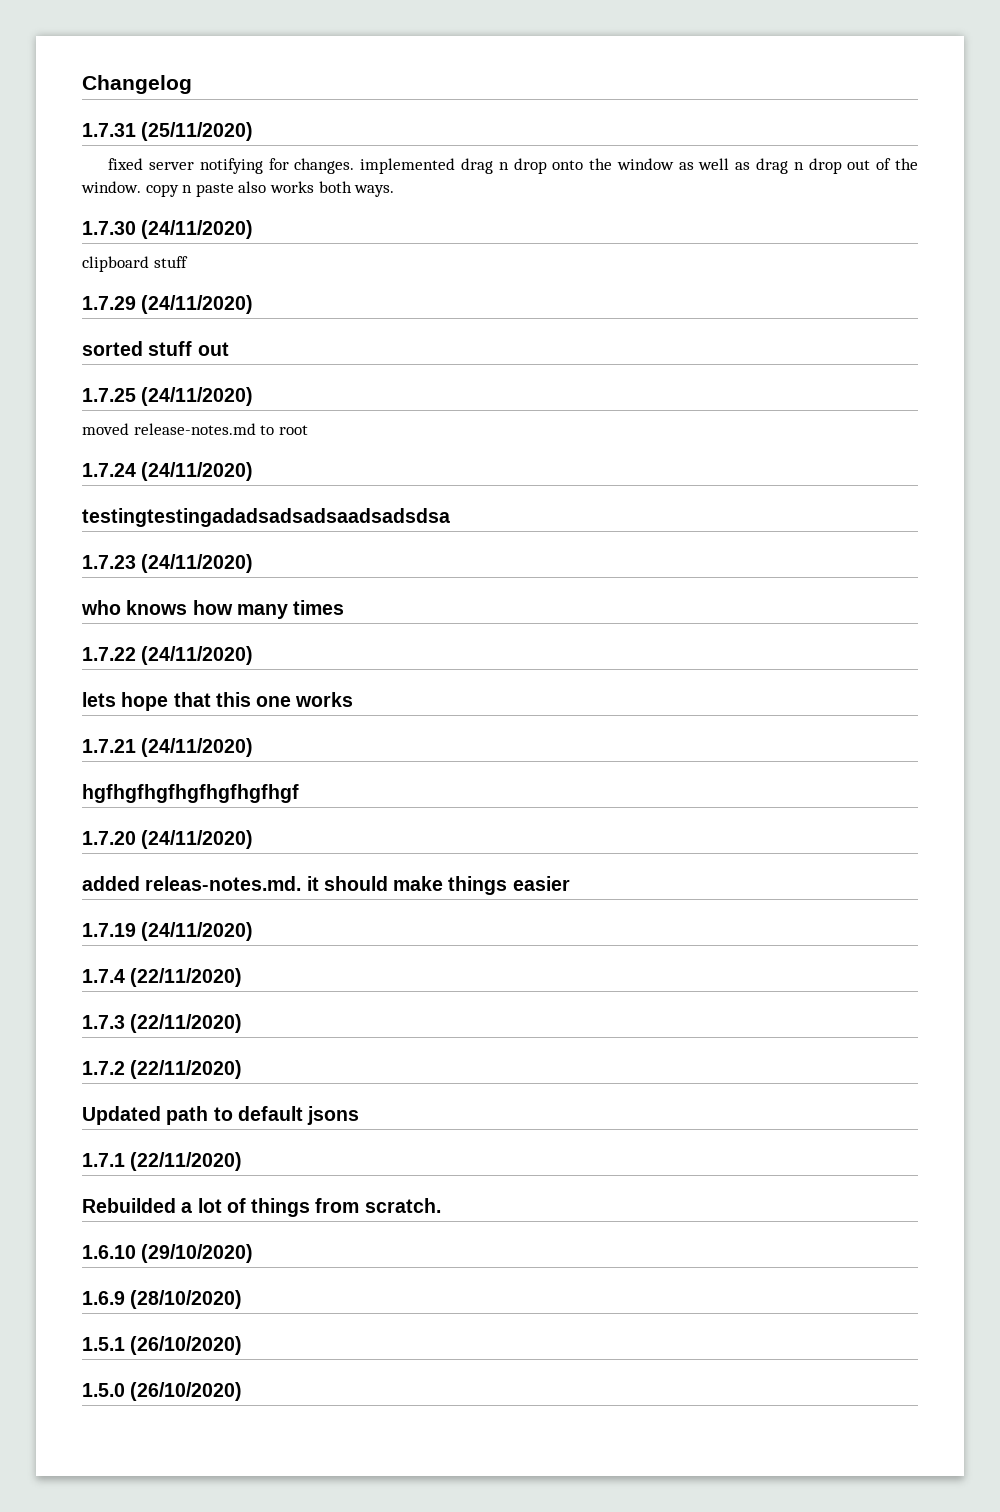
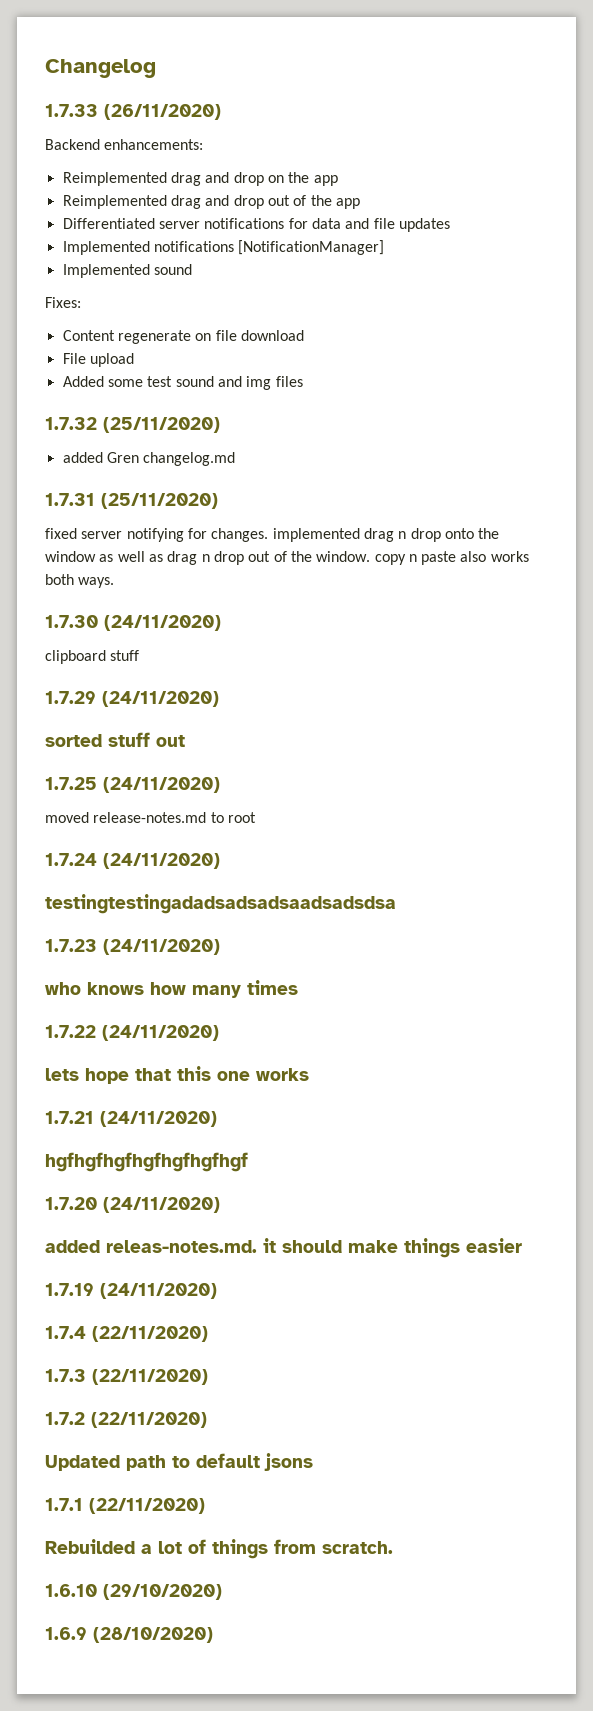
(192, 84) none -> [45,104,221,120] [45,139,204,150] [62,172,338,186] [62,195,360,209] [62,218,450,232] [62,240,385,255] [62,264,192,278] [45,297,81,308] [62,330,304,344] [62,353,134,367] [62,376,303,390] [45,417,220,433] [62,452,236,466] // 1.7.33 (26/11/2020) // Backend enhancements: // Reimplemented drag and drop on the app // Reimplemented drag and drop out of the app // Differentiated server notifications for data and file updates // Implemented notifications [NotificationManager] // Implemented sound // Fixes: // Content regenerate on file download // File upload // Added some test sound and img files // 1.7.32 (25/11/2020) // added Gren changelog.md
[82,1336,243,1355] [82,1382,243,1401] // 1.5.1 (26/10/2020) // 1.5.0 (26/10/2020) -> (213, 1635) none

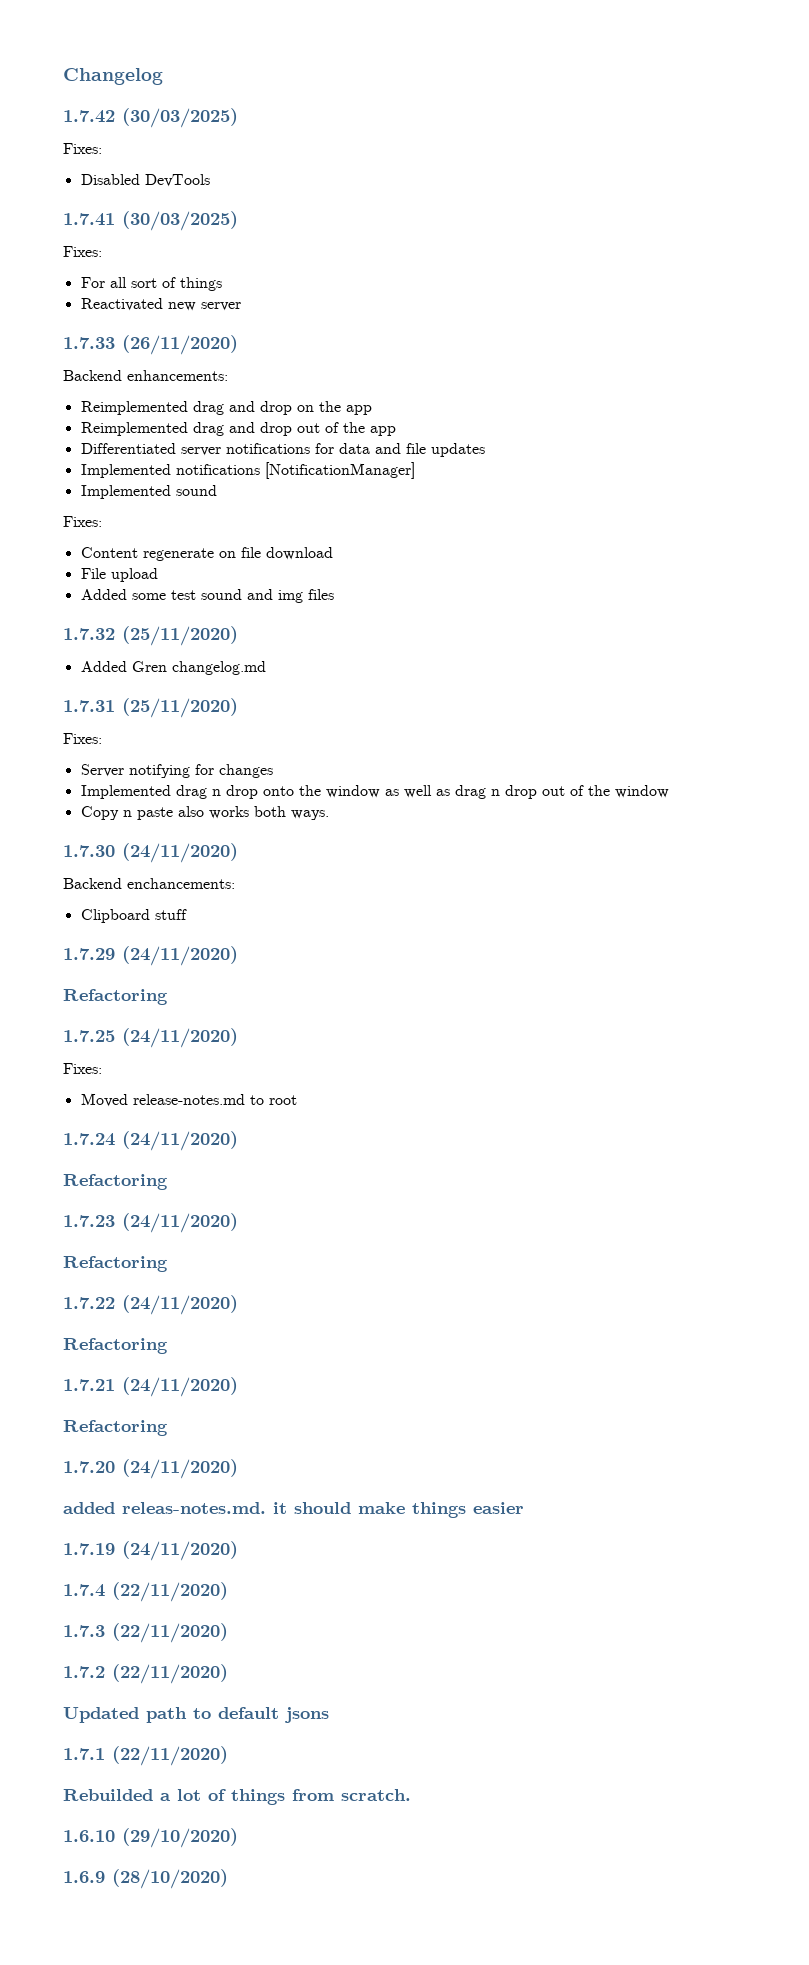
(156, 68) none -> [63,108,238,128] [63,143,102,154] [80,174,210,187] [63,211,238,231] [63,246,102,257] [80,277,222,291] [80,298,241,311] // 1.7.42 (30/03/2025) // Fixes: // Disabled DevTools // 1.7.41 (30/03/2025) // Fixes: // For all sort of things // Reactivated new server
[62,452,103,463] added -> [80,661,127,672] Added
[45,528,360,542] fixed server notifying for changes. implemented -> [63,733,102,744] [80,764,273,778] [80,785,171,799] Fixes: // Server notifying for changes // Implemented
[316,551,406,565] window. copy -> [614,785,669,798] [80,806,119,820] window // Copy
[45,650,106,664] clipboard -> [63,878,235,889] [80,909,150,923] Backend enchancements: // Clipboard
[45,732,185,747] sorted stuff out -> [63,989,168,1005] Refactoring
[45,812,89,823] moved -> [63,1063,102,1074] [80,1093,128,1107] Fixes: // Moved
[45,894,396,914] testingtestingadadsadsadsaadsadsdsa -> [63,1174,168,1190] Refactoring
[45,980,298,998] [45,1025,219,1041] [45,1066,309,1084] who knows how many times // 1.7.22 (24/11/2020) // lets hope that this one works -> [63,1256,168,1272] [63,1295,238,1315] [63,1338,168,1354] Refactoring // 1.7.22 (24/11/2020) // Refactoring
[45,1152,248,1172] hgfhgfhgfhgfhgfhgfhgf -> [63,1420,168,1436] Refactoring

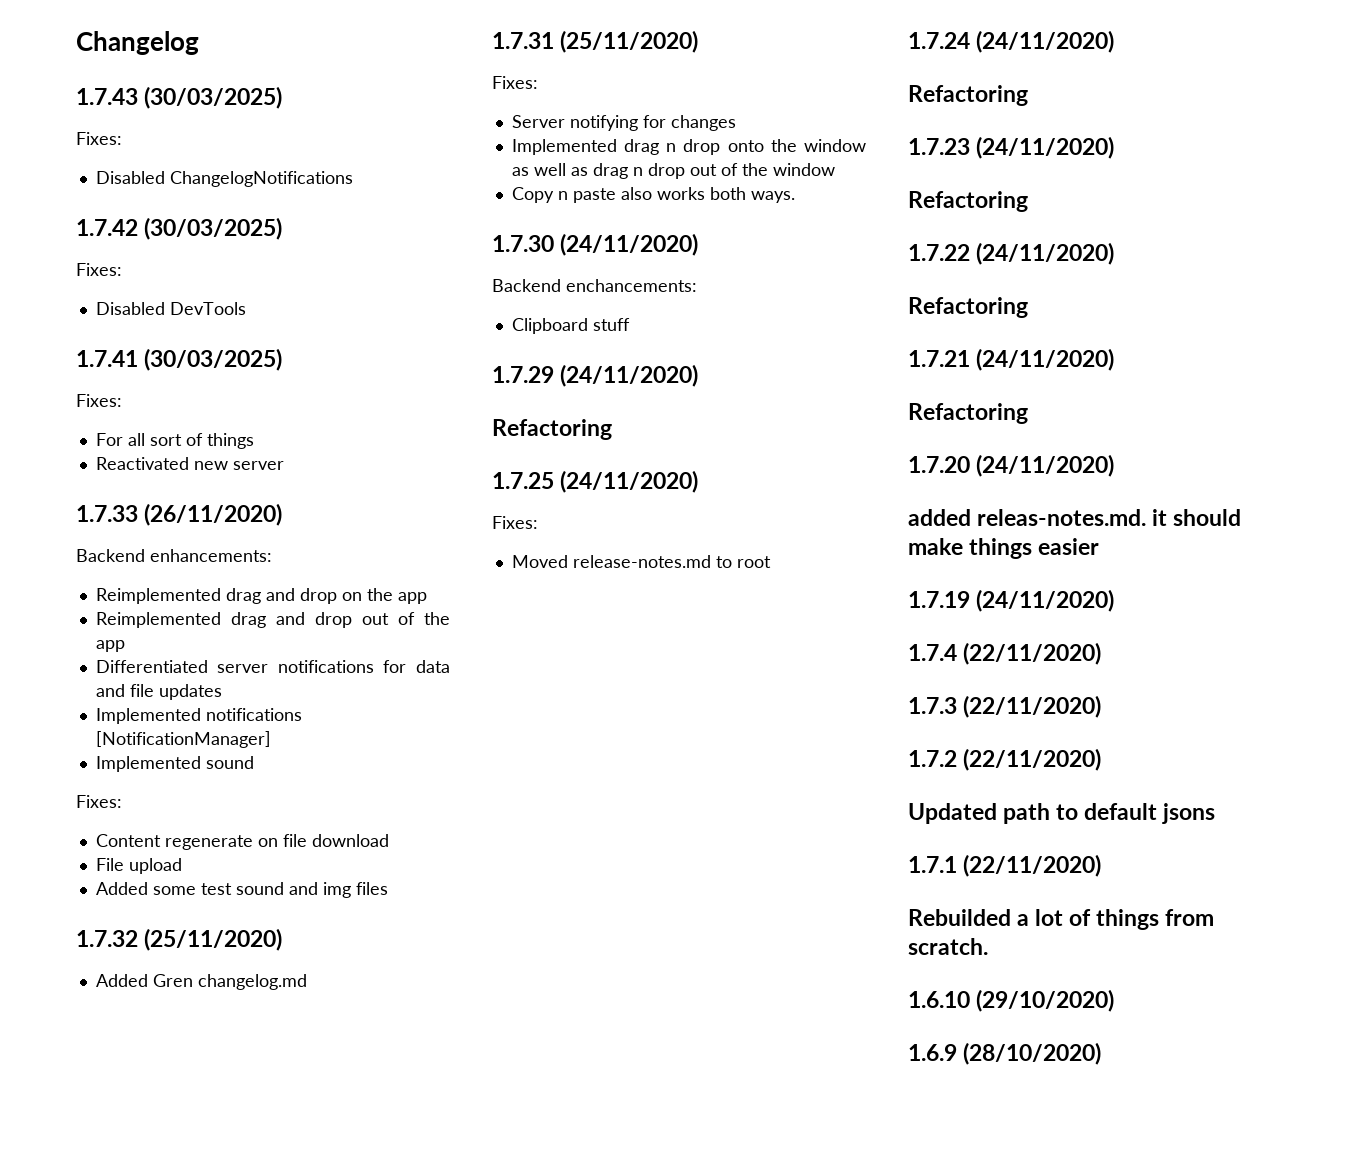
(163, 76) none -> [76,86,283,109] [76,132,122,145] [95,171,353,187] // 1.7.43 (30/03/2025) // Fixes: // Disabled ChangelogNotifications

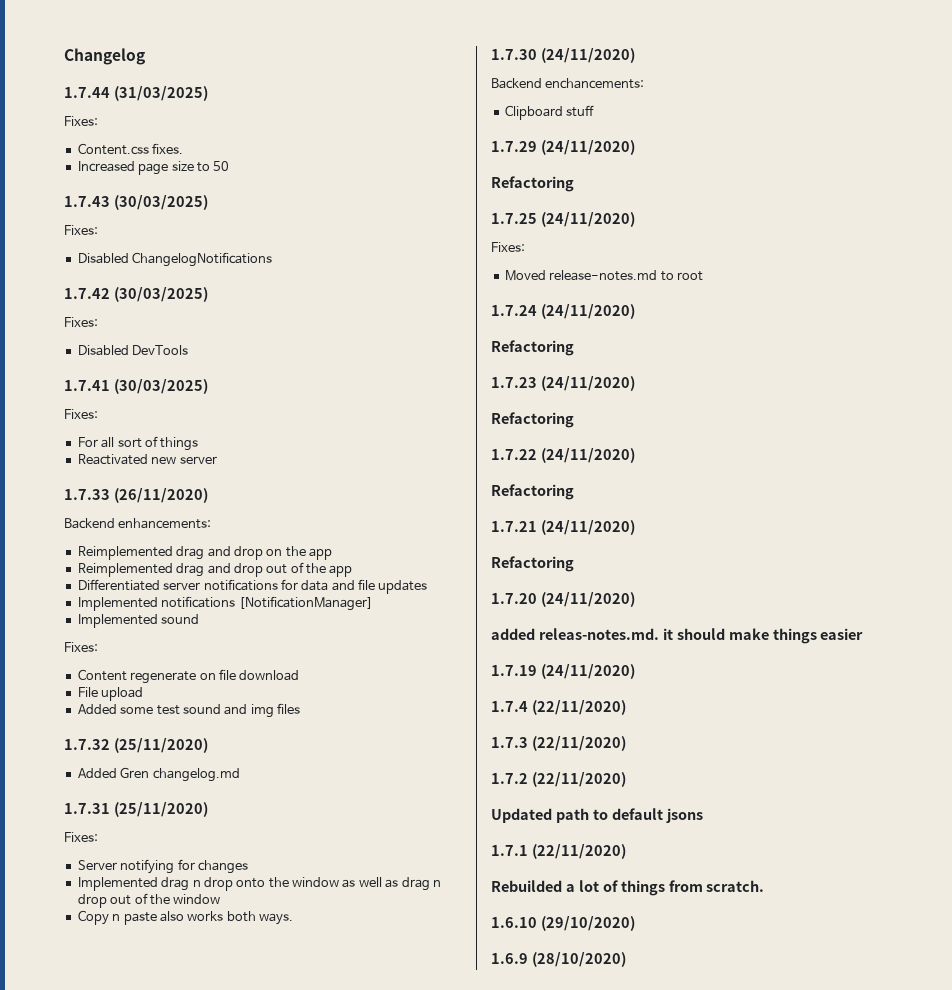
(199, 43) none -> [64,86,208,101] [64,116,98,126] [77,143,184,155] [77,161,230,175] // 1.7.44 (31/03/2025) // Fixes: // Content.css fixes. // Increased page size to 50

